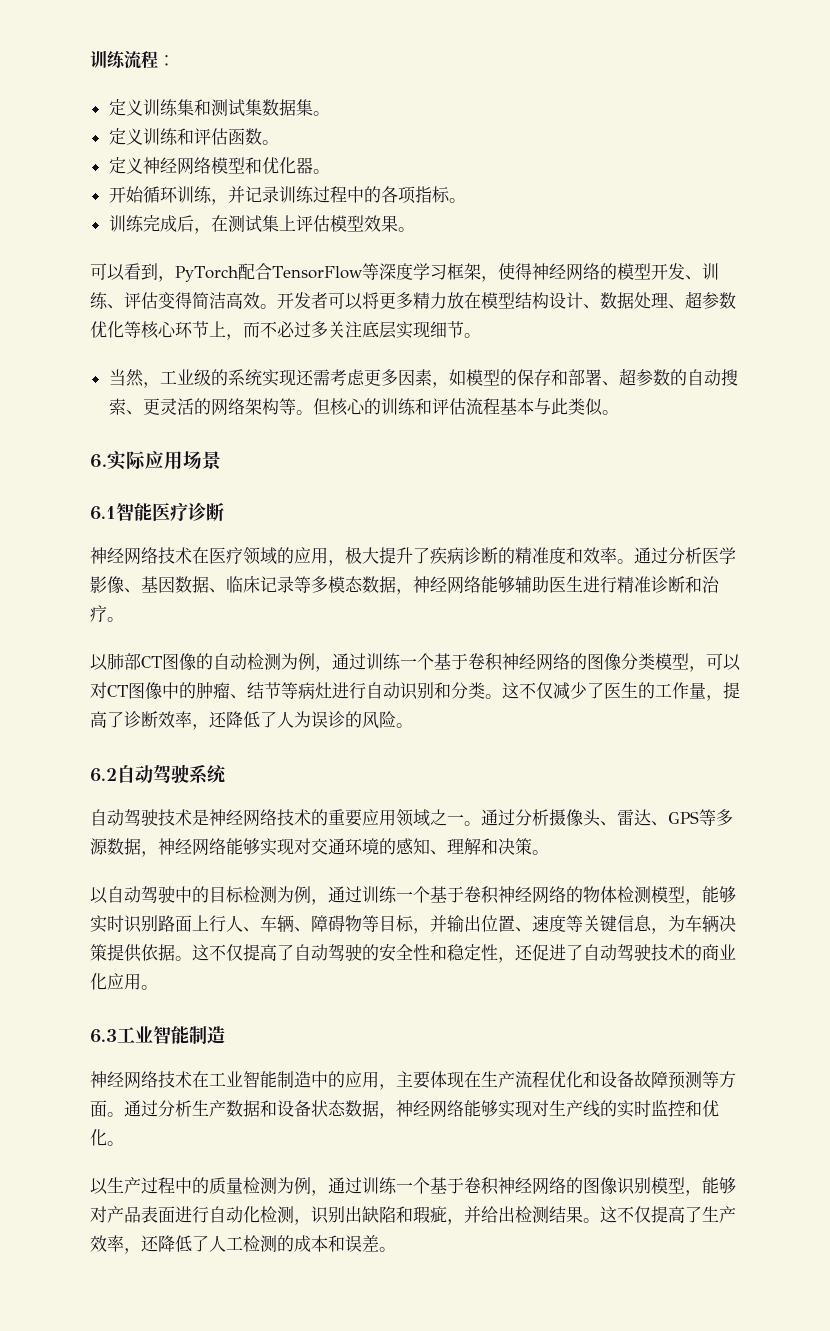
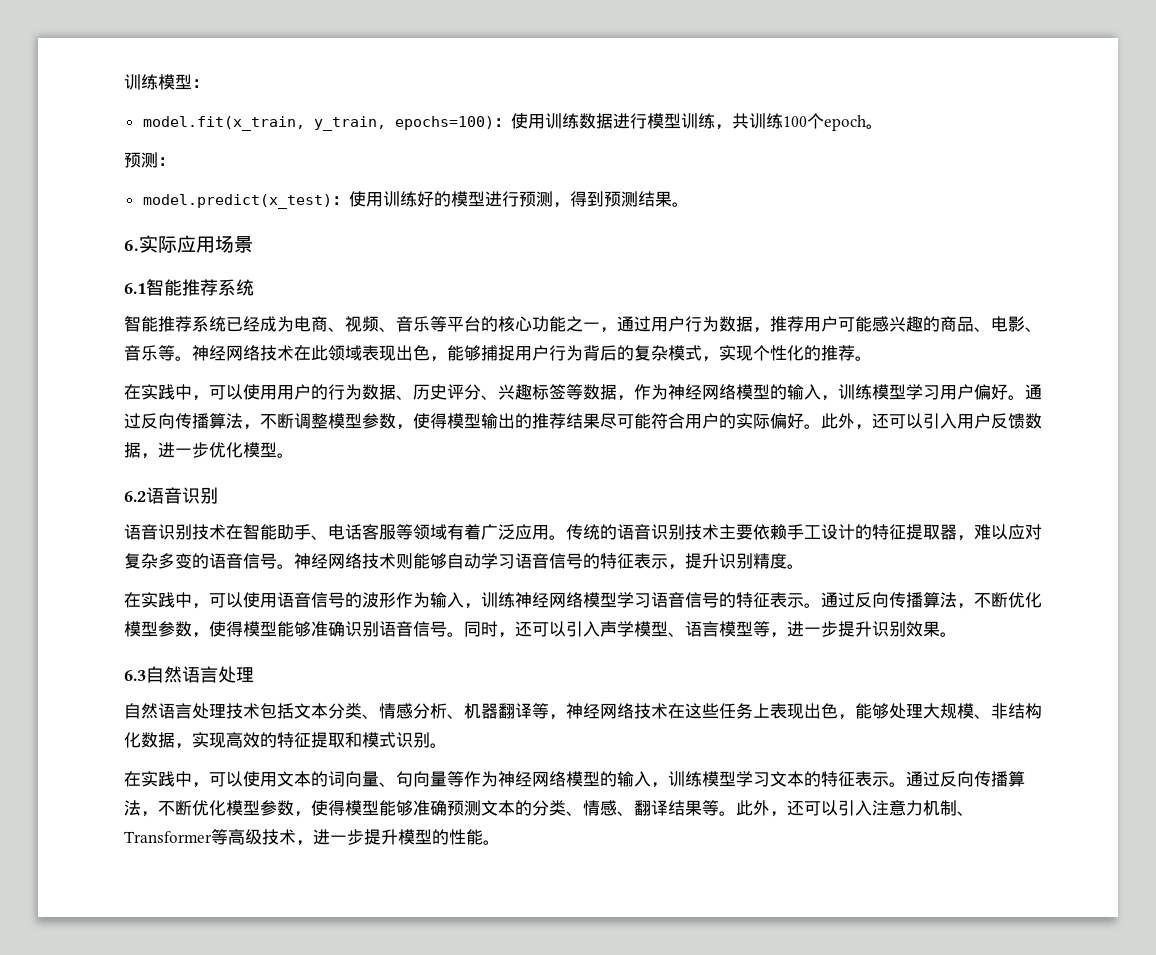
[90,51,175,69] [108,99,330,117] [108,128,279,145] [108,157,330,175] [108,186,466,205] [108,215,415,234] [90,263,719,282] [90,291,736,310] [90,321,481,340] [108,368,738,388] [108,398,603,416] 训练流程： // 定义训练集和测试集数据集。 // 定义训练和评估函数。 // 定义神经网络模型和优化器。 // 开始循环训练，并记录训练过程中的各项指标。 // 训练完成后，在测试集上评估模型效果。 // 可以看到，PyTorch配合TensorFlow等深度学习框架，使得神经网络的模型开发、训练、评估变得简洁高效。开发者可以将更多精力放在模型结构设计、数据处理、超参数优化等核心环节上，而不必过多关注底层实现细节。 // 当然，工业级的系统实现还需考虑更多因素，如模型的保存和部署、超参数的自动搜索、更灵活的网络架构等。但核心的训练和评估流程基本与此类似 -> [124,74,209,90] [142,113,883,131] [124,152,175,168] [142,191,672,209] 训练模型： // model.fit(x_train, y_train, epochs=100)：使用训练数据进行模型训练，共训练100个epoch。 // 预测： // model.predict(x_test)：使用训练好的模型进行预测，得到预测结果
[152,502,224,522] [90,546,736,566] [90,576,720,595] [90,605,124,622] [90,653,741,672] [90,682,740,701] [90,711,413,730] [90,764,226,784] [90,809,733,827] [90,838,549,857] [90,886,736,905] [90,915,736,934] [90,944,736,963] [90,973,158,990] [90,1026,225,1044] [90,1071,736,1090] [90,1100,719,1119] [90,1129,124,1146] [90,1177,736,1196] [90,1206,736,1225] [90,1235,379,1254] 医疗诊断 // 神经网络技术在医疗领域的应用，极大提升了疾病诊断的精准度和效率。通过分析医学影像、基因数据、临床记录等多模态数据，神经网络能够辅助医生进行精准诊断和治疗。 // 以肺部CT图像的自动检测为例，通过训练一个基于卷积神经网络的图像分类模型，可以对CT图像中的肿瘤、结节等病灶进行自动识别和分类。这不仅减少了医生的工作量，提高了诊断效率，还降低了人为误诊的风险。 // 6.2自动驾驶系统 // 自动驾驶技术是神经网络技术的重要应用领域之一。通过分析摄像头、雷达、GPS等多源数据，神经网络能够实现对交通环境的感知、理解和决策。 // 以自动驾驶中的目标检测为例，通过训练一个基于卷积神经网络的物体检测模型，能够实时识别路面上行人、车辆、障碍物等目标，并输出位置、速度等关键信息，为车辆决策提供依据。这不仅提高了自动驾驶的安全性和稳定性，还促进了自动驾驶技术的商业化应用。 // 6.3工业智能制造 // 神经网络技术在工业智能制造中的应用，主要体现在生产流程优化和设备故障预测等方面。通过分析生产数据和设备状态数据，神经网络能够实现对生产线的实时监控和优化。 // 以生产过程中的质量检测为例，通过训练一个基于卷积神经网络的图像识别模型，能够对产品表面进行自动化检测，识别出缺陷和瑕疵，并给出检测结果。这不仅提高了生产效率，还降低了人工检测的成本和误差 -> [182,279,254,296] [124,315,1042,333] [124,345,872,362] [124,384,1042,401] [124,413,1042,430] [124,442,294,459] [124,487,218,504] [124,523,1042,541] [124,553,804,570] [124,592,1042,609] [124,621,957,638] [124,666,254,683] [124,703,1042,720] [124,732,447,749] [124,771,1025,788] [124,800,974,817] [124,829,483,846] 推荐系统 // 智能推荐系统已经成为电商、视频、音乐等平台的核心功能之一，通过用户行为数据，推荐用户可能感兴趣的商品、电影、音乐等。神经网络技术在此领域表现出色，能够捕捉用户行为背后的复杂模式，实现个性化的推荐。 // 在实践中，可以使用用户的行为数据、历史评分、兴趣标签等数据，作为神经网络模型的输入，训练模型学习用户偏好。通过反向传播算法，不断调整模型参数，使得模型输出的推荐结果尽可能符合用户的实际偏好。此外，还可以引入用户反馈数据，进一步优化模型。 // 6.2语音识别 // 语音识别技术在智能助手、电话客服等领域有着广泛应用。传统的语音识别技术主要依赖手工设计的特征提取器，难以应对复杂多变的语音信号。神经网络技术则能够自动学习语音信号的特征表示，提升识别精度。 // 在实践中，可以使用语音信号的波形作为输入，训练神经网络模型学习语音信号的特征表示。通过反向传播算法，不断优化模型参数，使得模型能够准确识别语音信号。同时，还可以引入声学模型、语言模型等，进一步提升识别效果。 // 6.3自然语言处理 // 自然语言处理技术包括文本分类、情感分析、机器翻译等，神经网络技术在这些任务上表现出色，能够处理大规模、非结构化数据，实现高效的特征提取和模式识别。 // 在实践中，可以使用文本的词向量、句向量等作为神经网络模型的输入，训练模型学习文本的特征表示。通过反向传播算法，不断优化模型参数，使得模型能够准确预测文本的分类、情感、翻译结果等。此外，还可以引入注意力机制、Transformer等高级技术，进一步提升模型的性能

